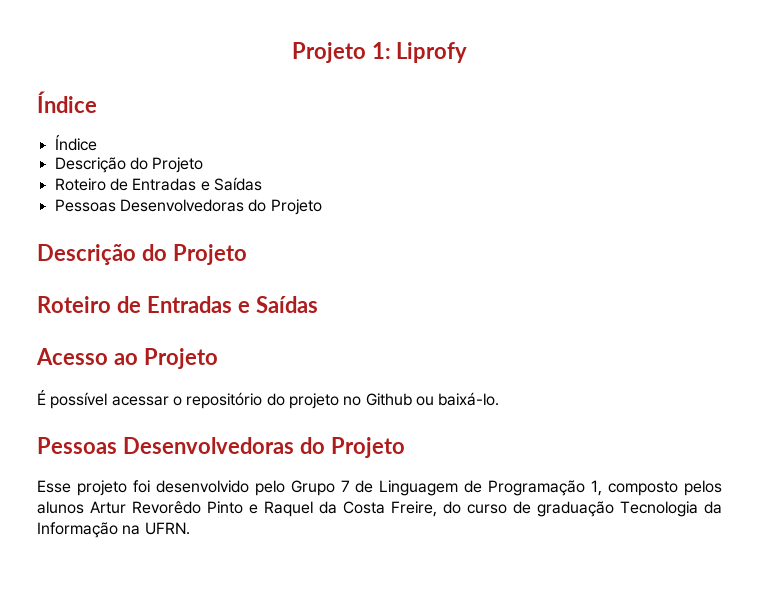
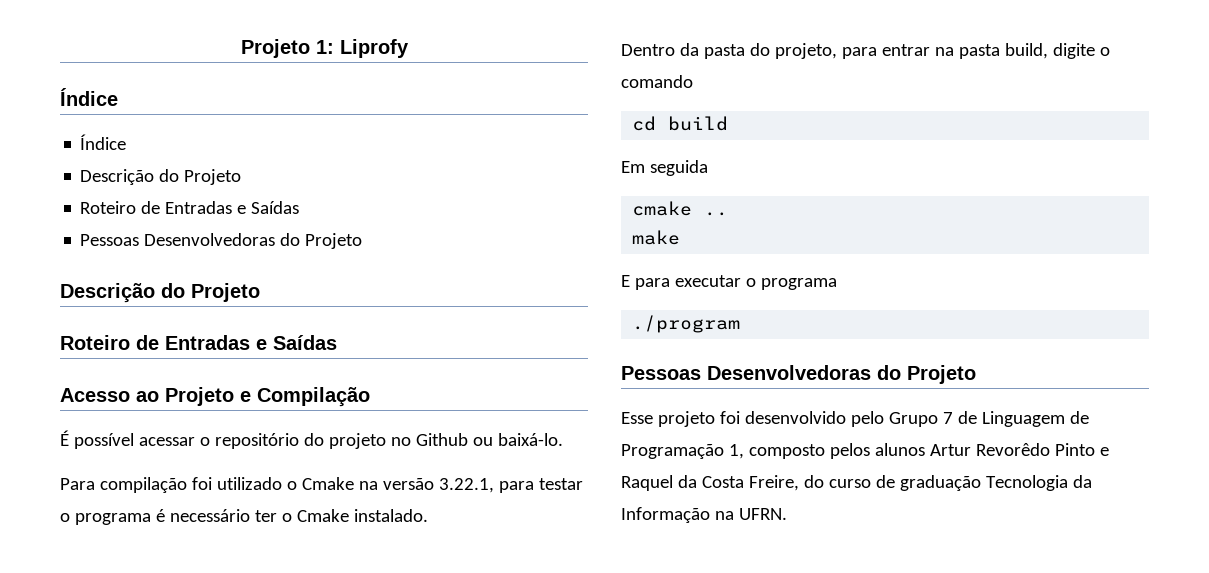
(218, 358) none -> [240,387,370,407] e Compilação
(500, 399) none -> [60,477,583,493] [60,509,428,525] [621,43,1110,59] [621,75,693,88] [632,116,729,131] [621,160,708,176] [632,201,729,216] [632,230,681,245] [621,275,837,290] [632,315,741,333] // Para compilação foi utilizado o Cmake na versão 3.22.1, para testar o programa é necessário ter o Cmake instalado. // Dentro da pasta do projeto, para entrar na pasta build, digite o comando // cd build // Em seguida // cmake .. // make // E para executar o programa // ./program

